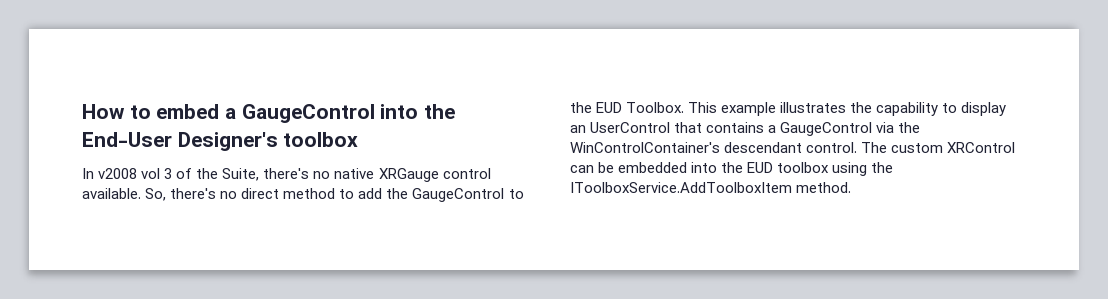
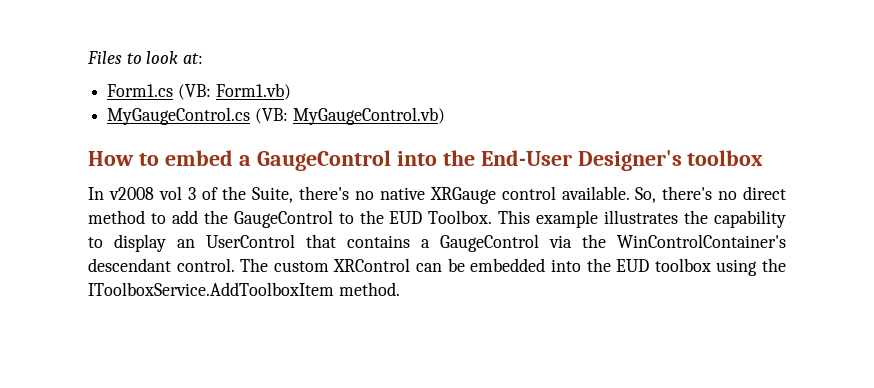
(82, 111) none -> [87,51,204,64] [107,83,291,100] [107,107,445,125] Files to look at: // Form1.cs (VB: Form1.vb) // MyGaugeControl.cs (VB: MyGaugeControl.vb) //

